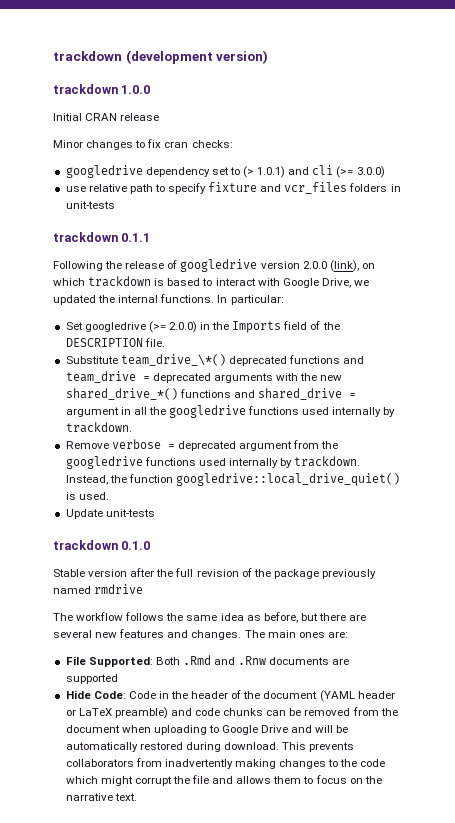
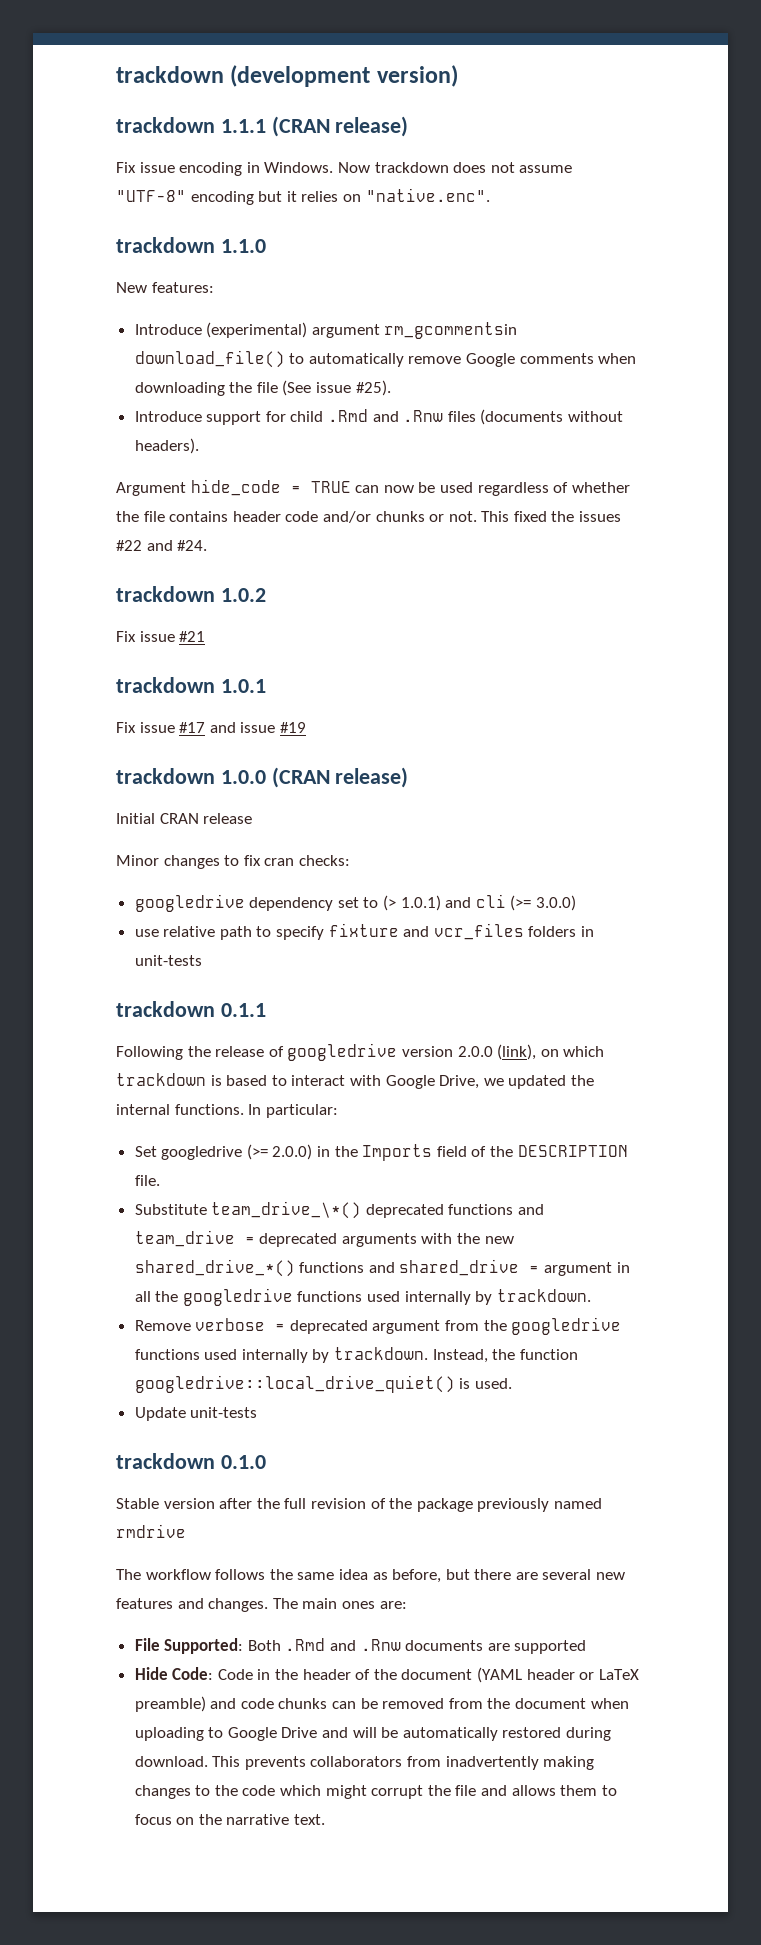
(269, 57) none -> [116,116,409,137] [116,162,573,176] [116,188,490,205] [116,237,266,253] [116,282,214,293] [134,322,518,339] [134,350,637,368] [134,380,391,396] [134,409,624,425] [134,438,199,454] [116,479,630,496] [116,511,622,523] [116,540,208,551] [116,586,266,602] [116,631,206,642] [116,677,266,693] [116,722,306,733] // trackdown 1.1.1 (CRAN release) // Fix issue encoding in Windows. Now trackdown does not assume "UTF-8" encoding but it relies on "native.enc". // trackdown 1.1.0 // New features: // Introduce (experimental) argument rm_gcommentsin download_file() to automatically remove Google comments when downloading the file (See issue #25). // Introduce support for child .Rmd and .Rnw files (documents without headers). // Argument hide_code = TRUE can now be used regardless of whether the file contains header code and/or chunks or not. This fixed the issues #22 and #24. // trackdown 1.0.2 // Fix issue #21 // trackdown 1.0.1 // Fix issue #17 and issue #19
(151, 89) none -> [271,767,409,788] (CRAN release)

